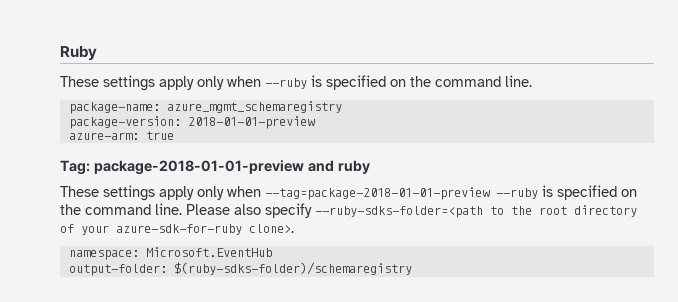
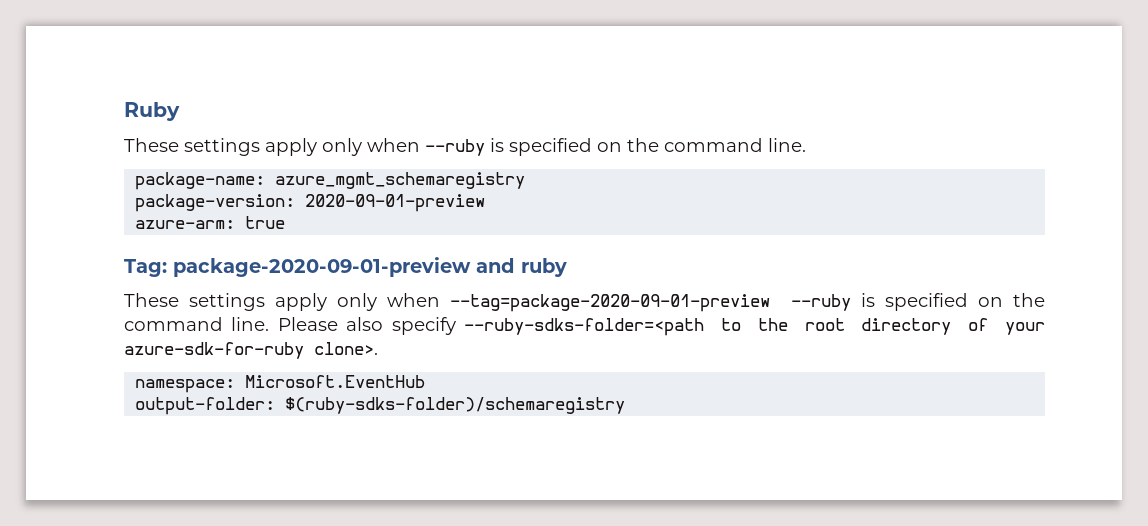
[187,116,315,129] 2018-01-01-preview -> [305,194,486,212] 2020-09-01-preview
[93,160,304,175] package-2018-01-01-preview -> [173,257,471,277] package-2020-09-01-preview
[265,187,490,200] --tag=package-2018-01-01-preview -> [450,294,771,312] --tag=package-2020-09-01-preview

